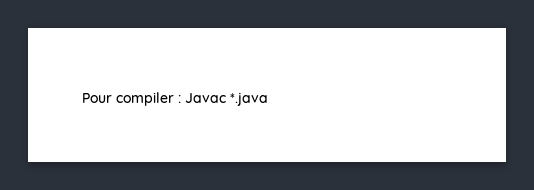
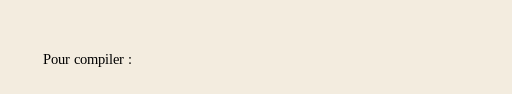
[185,92,268,106] Javac *.java -> (132, 60) none

